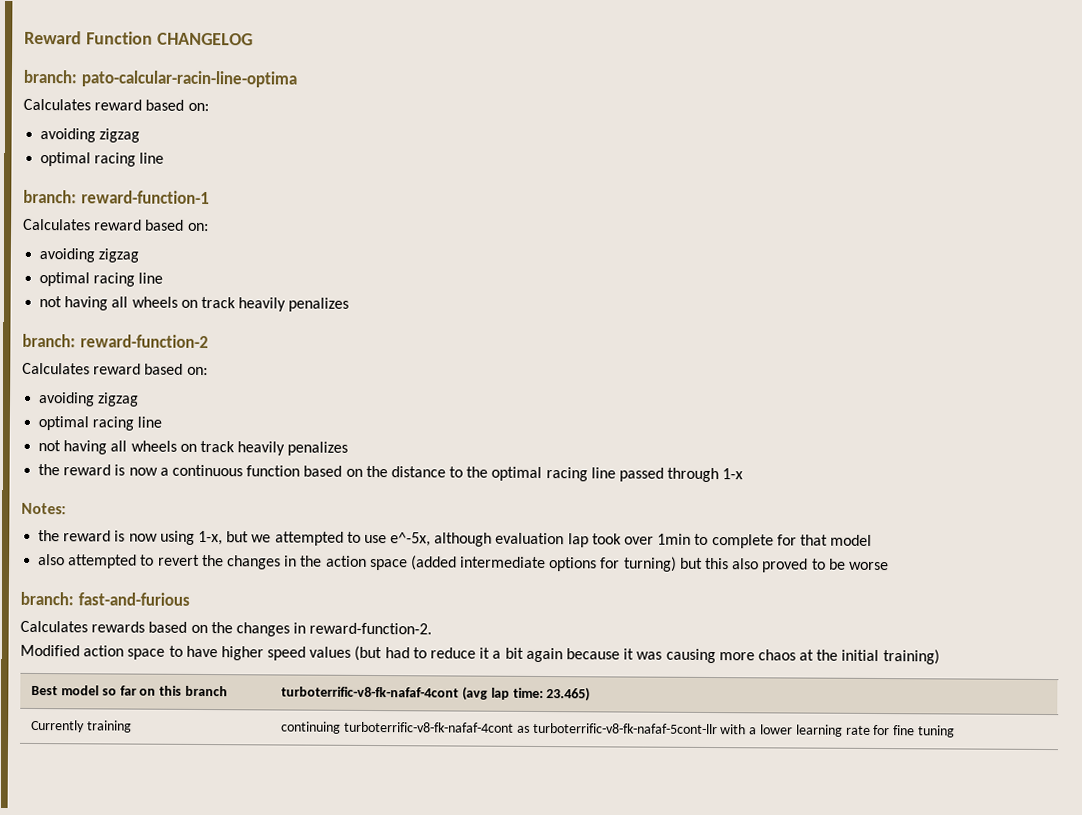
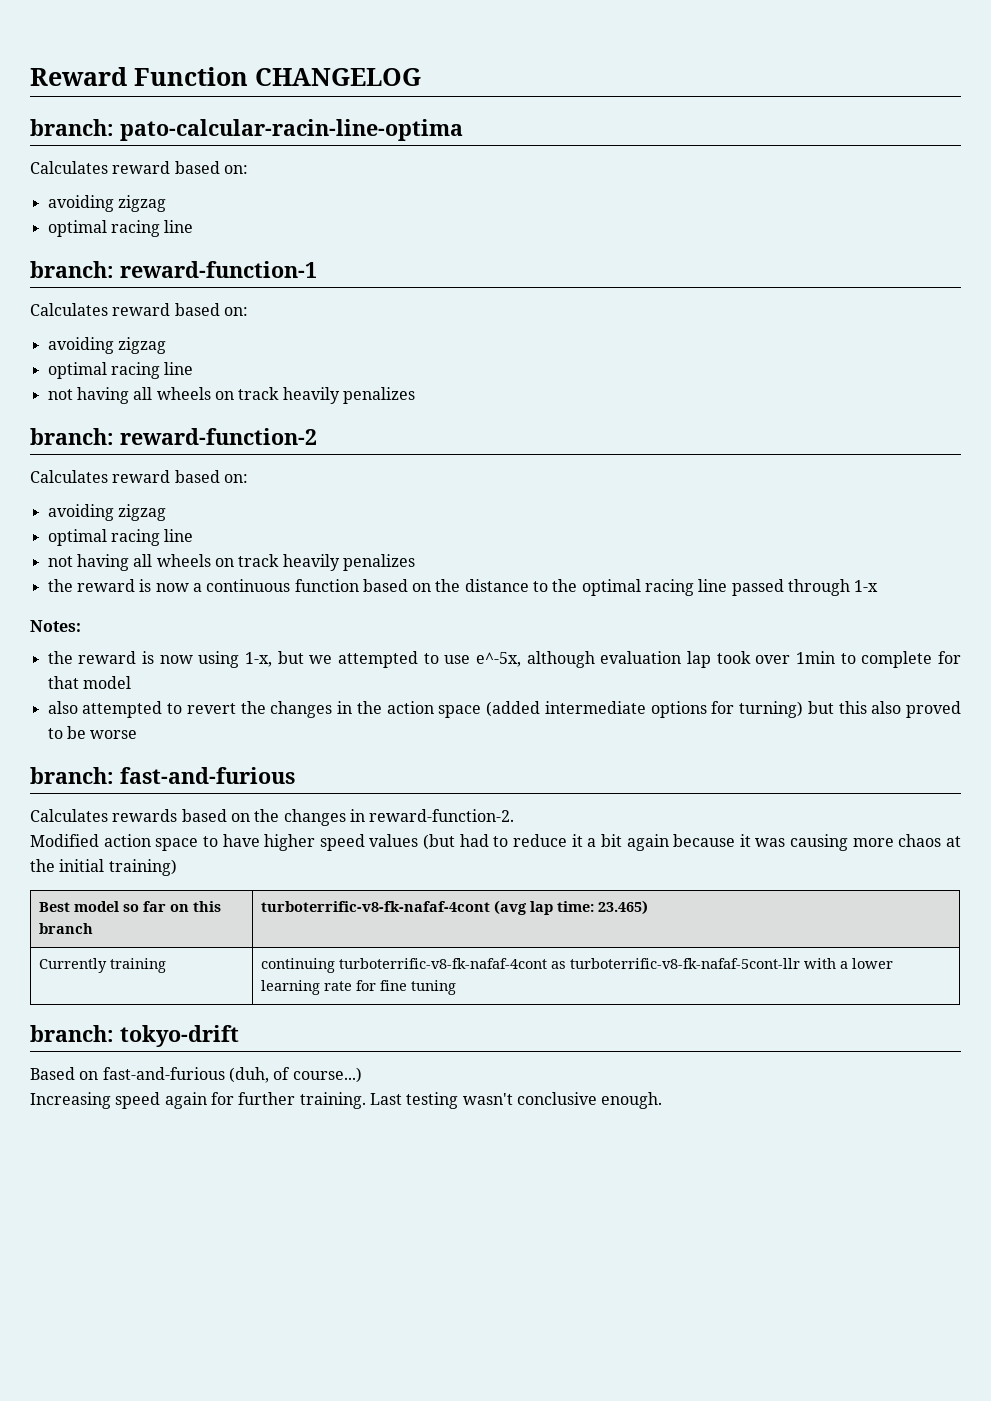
(955, 731) none -> [30,1025,239,1047] [30,1067,362,1083] [30,1092,663,1109] // branch: tokyo-drift // Based on fast-and-furious (duh, of course...) // Increasing speed again for further training. Last testing wasn't conclusive enough.

